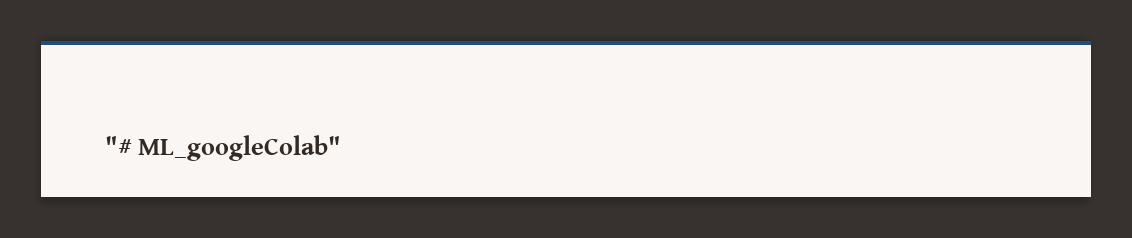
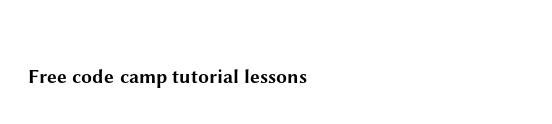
[105,135,342,161] "# ML_googleColab" -> [28,69,308,88] Free code camp tutorial lessons

